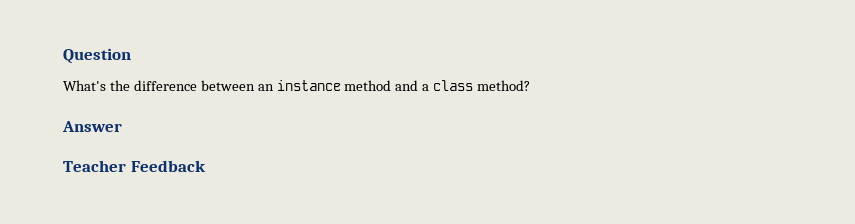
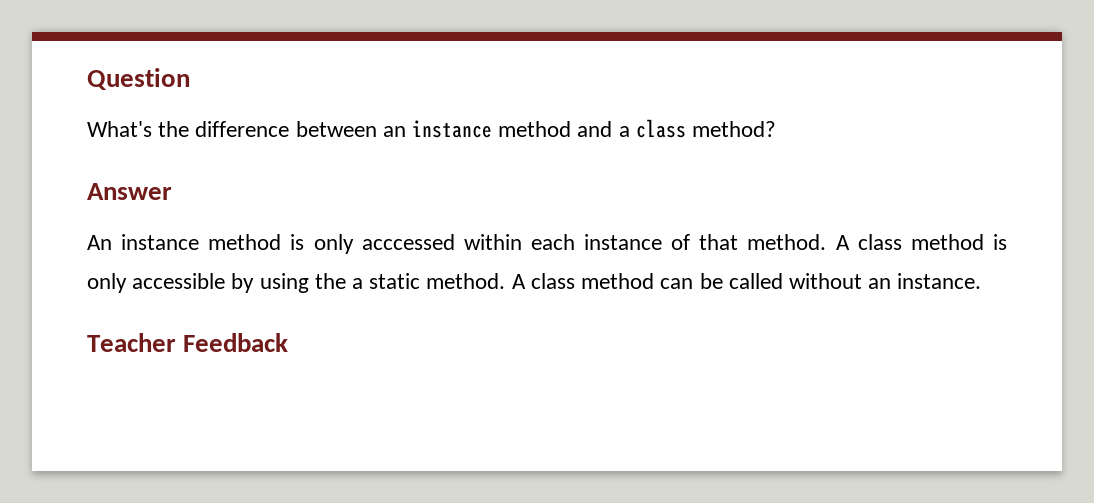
(122, 126) none -> [87,234,1007,254] [87,273,982,293] // An instance method is only acccessed within each instance of that method. A class method is only accessible by using the a static method. A class method can be called without an instance.

